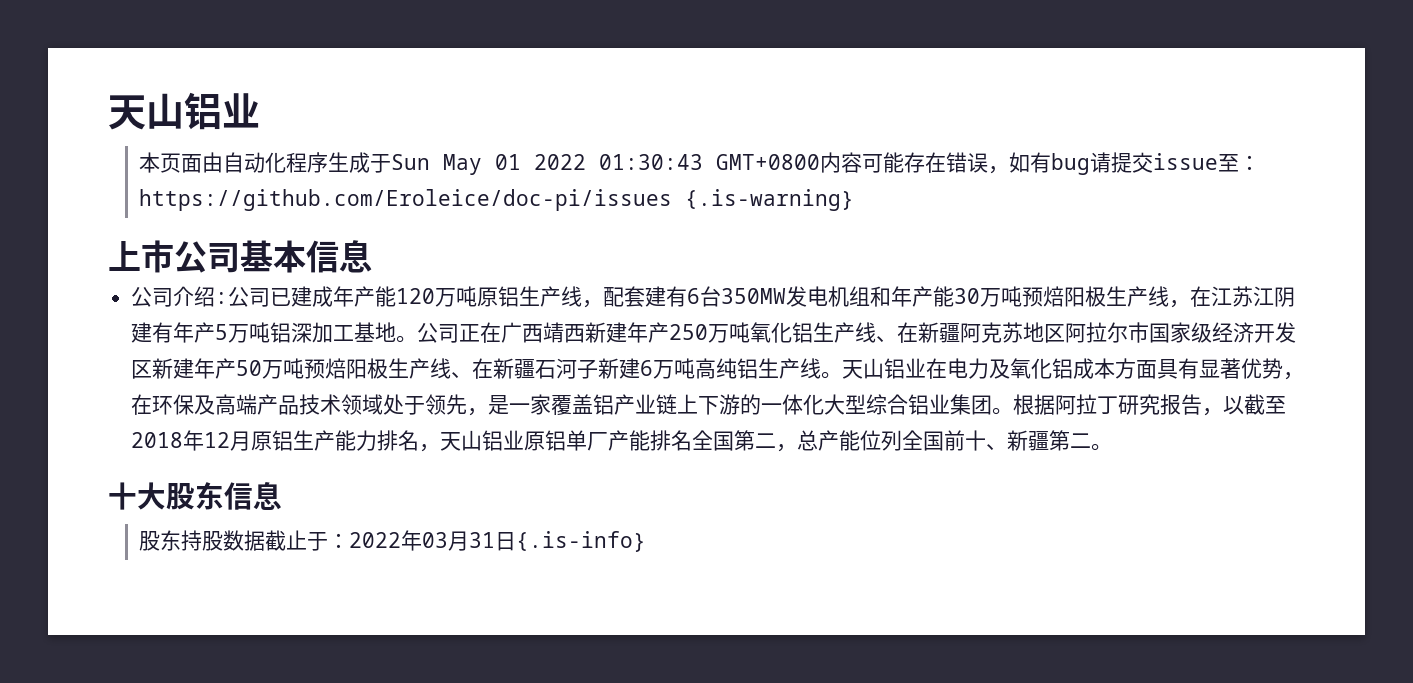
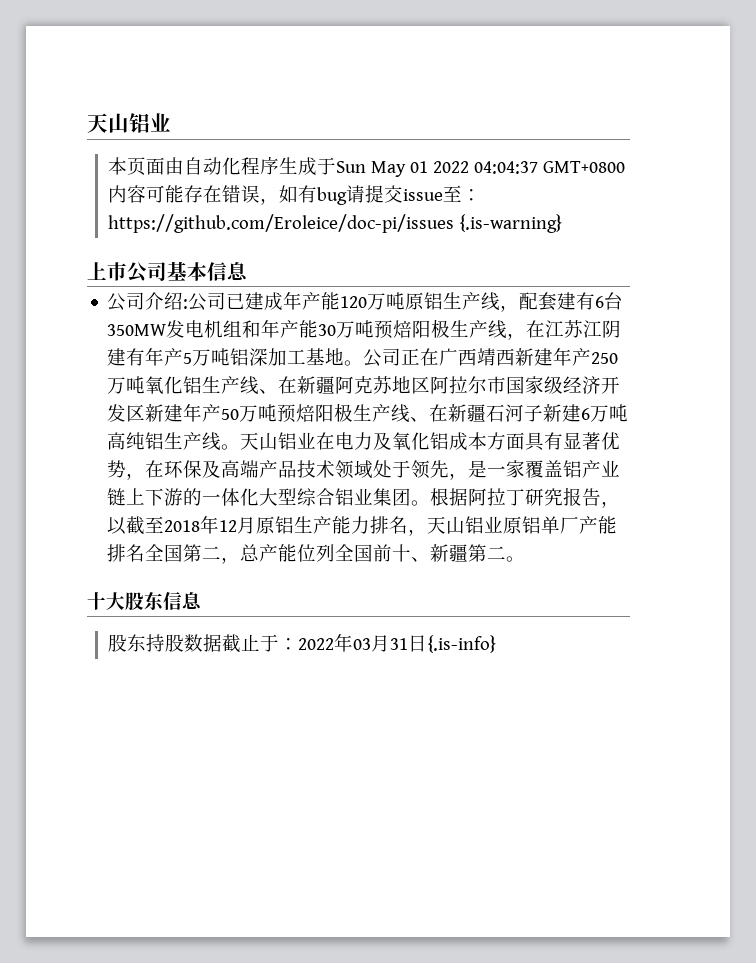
[599,154,704,170] 01:30:43 -> [474,161,539,174] 04:04:37

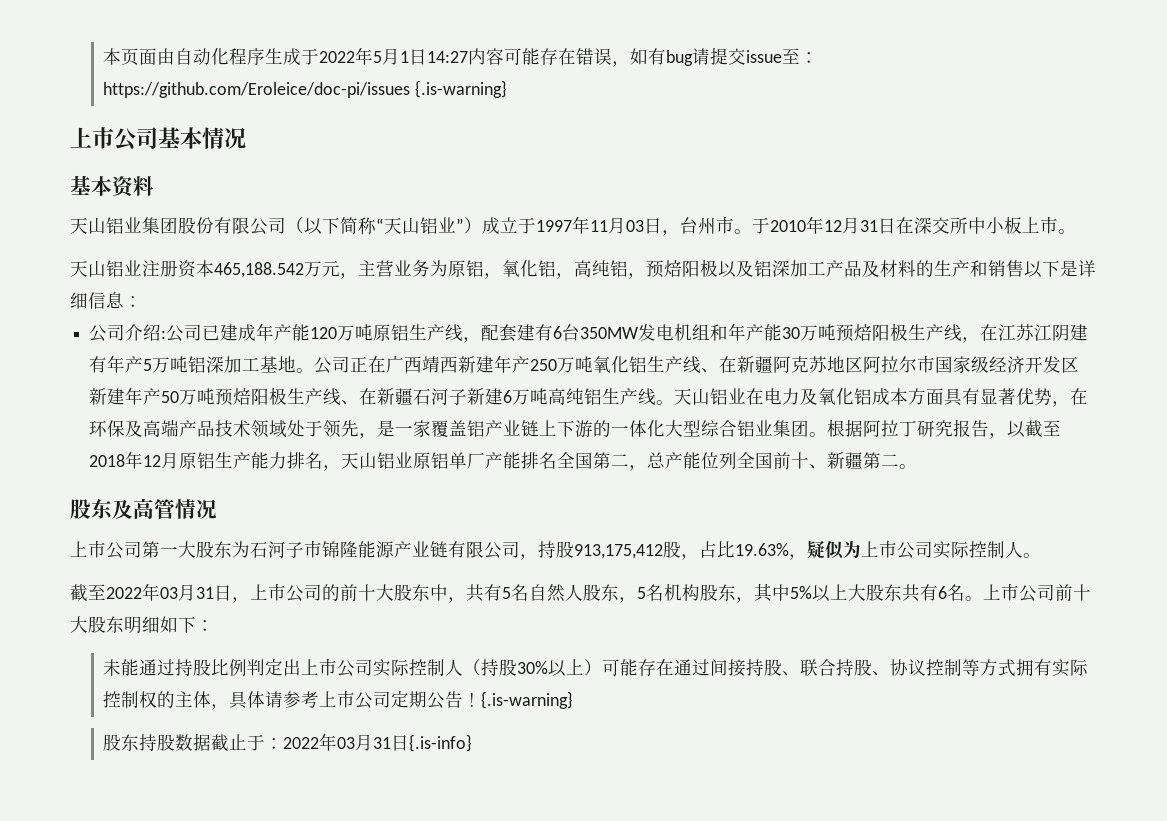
[87,113,171,133] 天山铝业 // -> (103, 56) none
[336,161,626,177] Sun May 01 2022 04:04:37 GMT+0800 -> [319,47,469,65] 2022年5月1日14:27
[207,262,248,281] 信息 -> [202,127,246,149] [70,175,154,198] [70,216,1076,236] [70,259,1096,279] [70,292,142,309] 情况 // 基本资料 // 天山铝业集团股份有限公司（以下简称“天山铝业”）成立于1997年11月03日，台州市。于2010年12月31日在深交所中小板上市。 // 天山铝业注册资本465,188.542万元，主营业务为原铝，氧化铝，高纯铝，预焙阳极以及铝深加工产品及材料的生产和销售以下是详细信息：
[87,592,202,610] 十大股东信息 -> [70,499,217,519] [70,540,1041,560] [70,583,1091,603] [70,616,214,634] [103,658,1089,677] [103,690,574,710] 股东及高管情况 // 上市公司第一大股东为石河子市锦隆能源产业链有限公司，持股913,175,412股，占比19.63%，疑似为上市公司实际控制人。 // 截至2022年03月31日，上市公司的前十大股东中，共有5名自然人股东，5名机构股东，其中5%以上大股东共有6名。上市公司前十大股东明细如下： // 未能通过持股比例判定出上市公司实际控制人（持股30%以上）可能存在通过间接持股、联合持股、协议控制等方式拥有实际控制权的主体，具体请参考上市公司定期公告！{.is-warning}

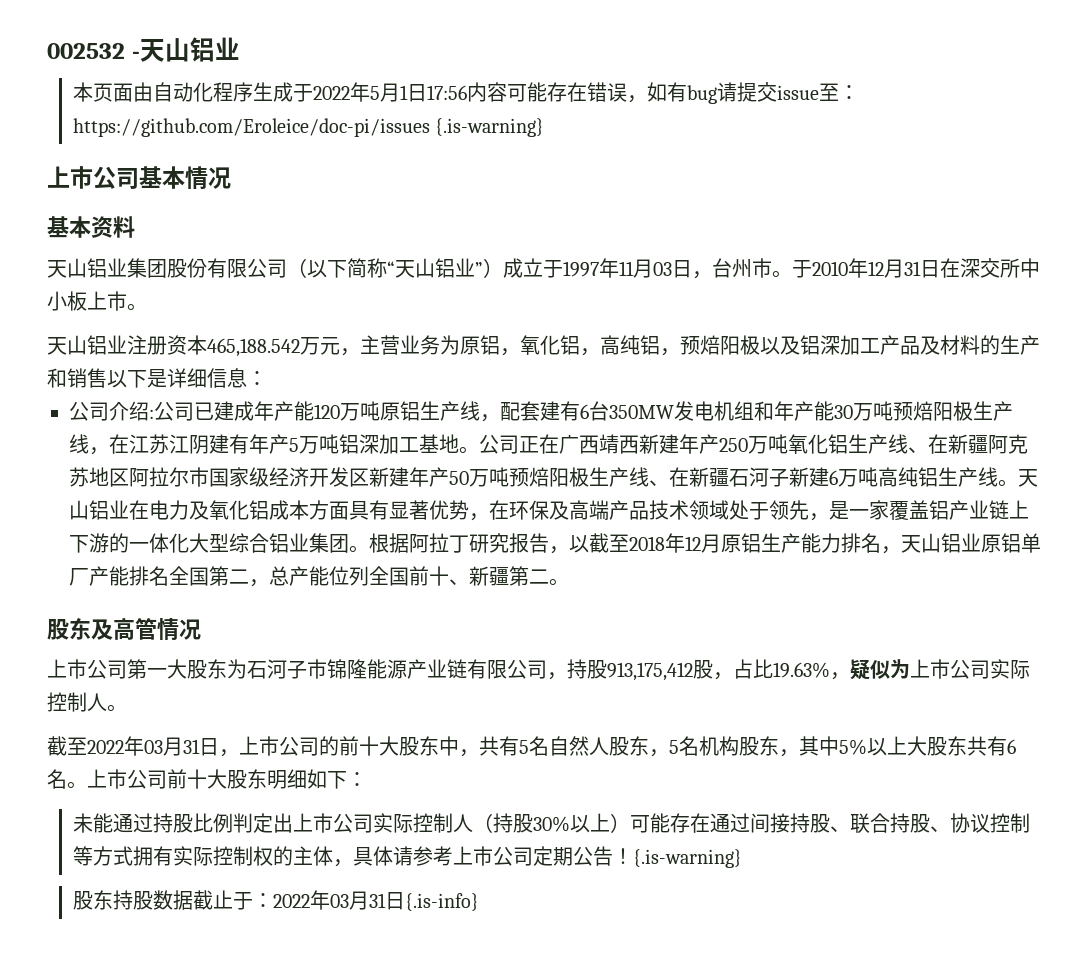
(103, 56) none -> [47,37,240,62] 002532 -天山铝业 //
[427,51,469,63] 14:27 -> [426,85,467,100] 17:56

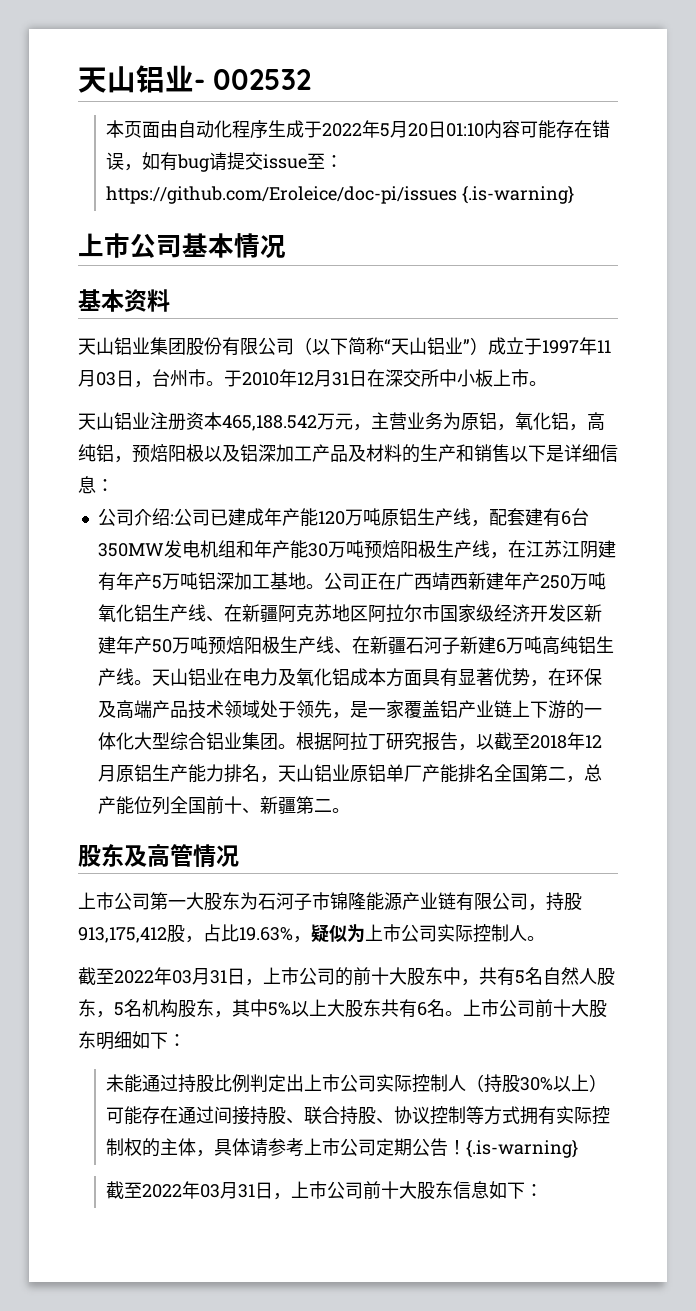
[47,37,240,62] 002532 -天山铝业 -> [78,65,311,93] 天山铝业- 002532
[399,84,467,102] 1日17:56 -> [408,121,485,138] 20日01:10
[72,890,479,911] 股东持股数据截止于：2022年03月31日{.is-info} -> [106,1181,544,1200] 截至2022年03月31日，上市公司前十大股东信息如下：

